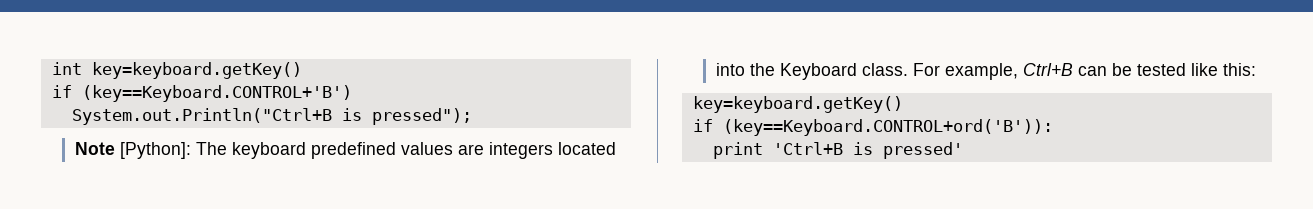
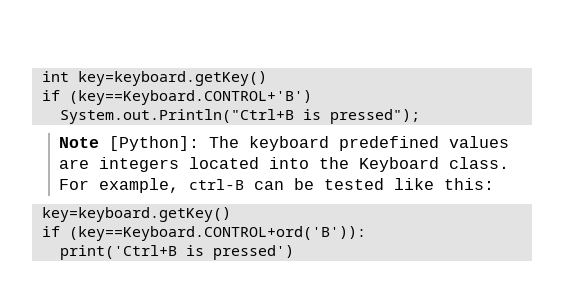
[1022,63,1073,76] Ctrl+B -> [189,179,245,190] ctrl-B
[712,142,963,159] print 'Ctrl+B is pressed' -> [59,245,294,260] print('Ctrl+B is pressed')

